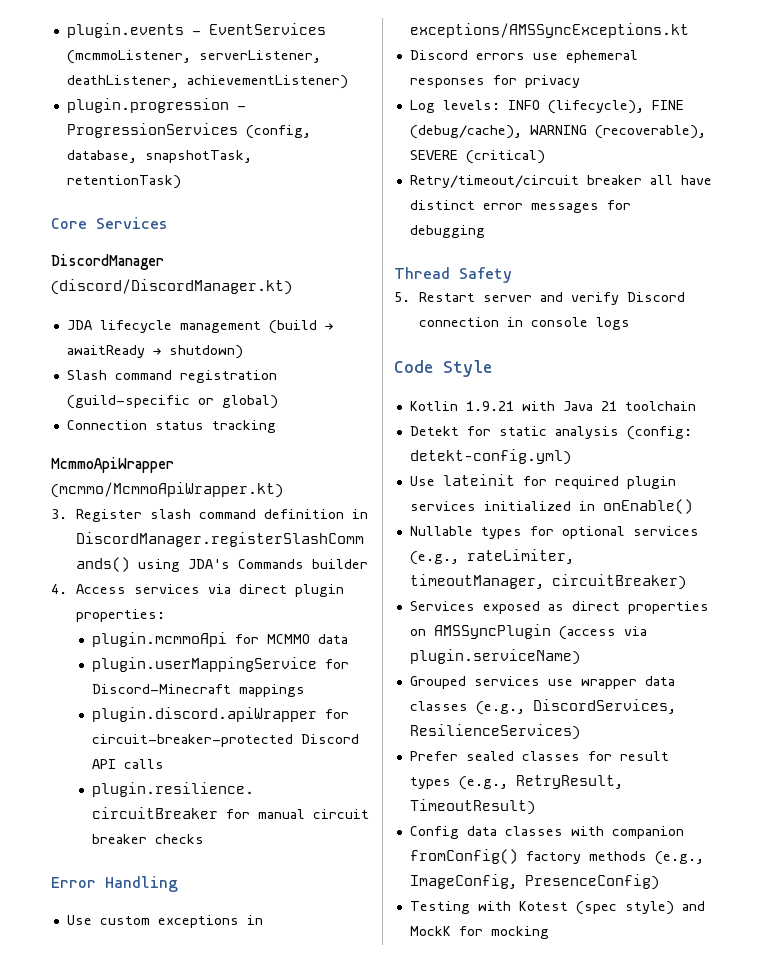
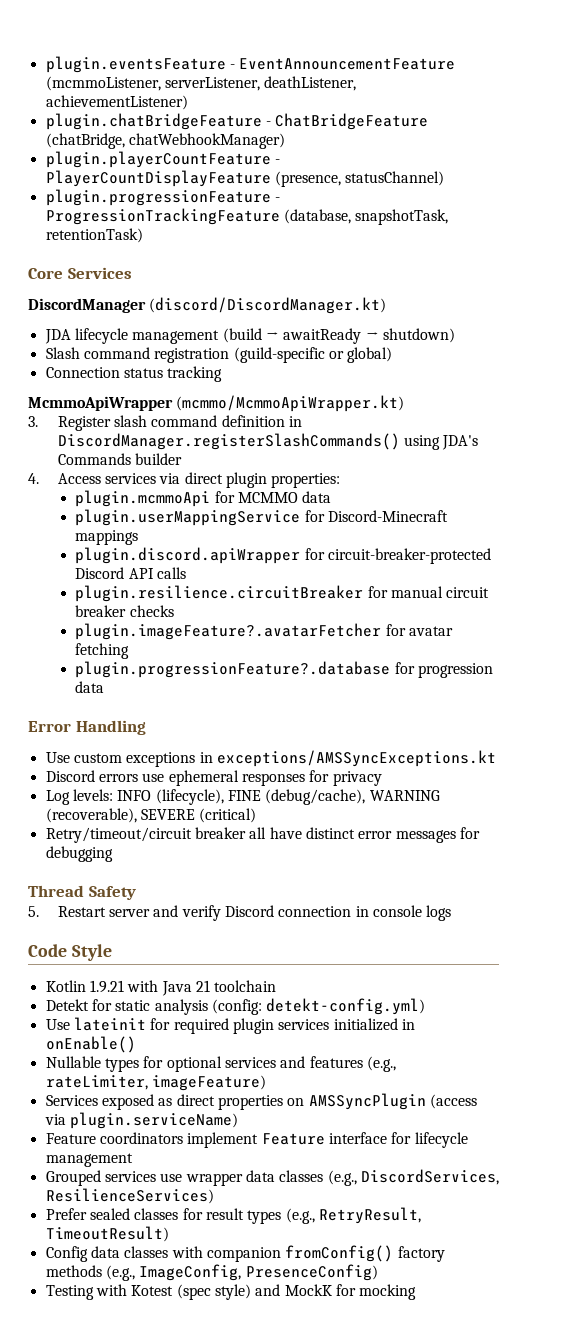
[66,23,326,38] plugin.events - EventServices -> [45,56,456,73] plugin.eventsFeature - EventAnnouncementFeature
[66,98,246,113] [66,123,311,139] [66,150,137,163] plugin.progression - ProgressionServices (config, database, -> [45,113,429,130] [45,133,285,149] [45,151,280,168] [45,170,445,187] [45,189,280,206] [45,208,351,225] plugin.chatBridgeFeature - ChatBridgeFeature (chatBridge, chatWebhookManager) // plugin.playerCountFeature - PlayerCountDisplayFeature (presence, statusChannel) // plugin.progressionFeature - ProgressionTrackingFeature (database,
(204, 839) none -> [75,623,453,640] [75,643,130,659] [75,661,493,678] [75,681,105,693] // plugin.imageFeature?.avatarFetcher for avatar fetching // plugin.progressionFeature?.database for progression data
[409,549,574,565] [409,574,686,590] (e.g., rateLimiter, timeoutManager, circuitBreaker) -> [280,1056,396,1072] [45,1075,266,1091] and features (e.g., rateLimiter, imageFeature)
(580, 657) none -> [45,1132,468,1148] [45,1153,133,1167] // Feature coordinators implement Feature interface for lifecycle management

